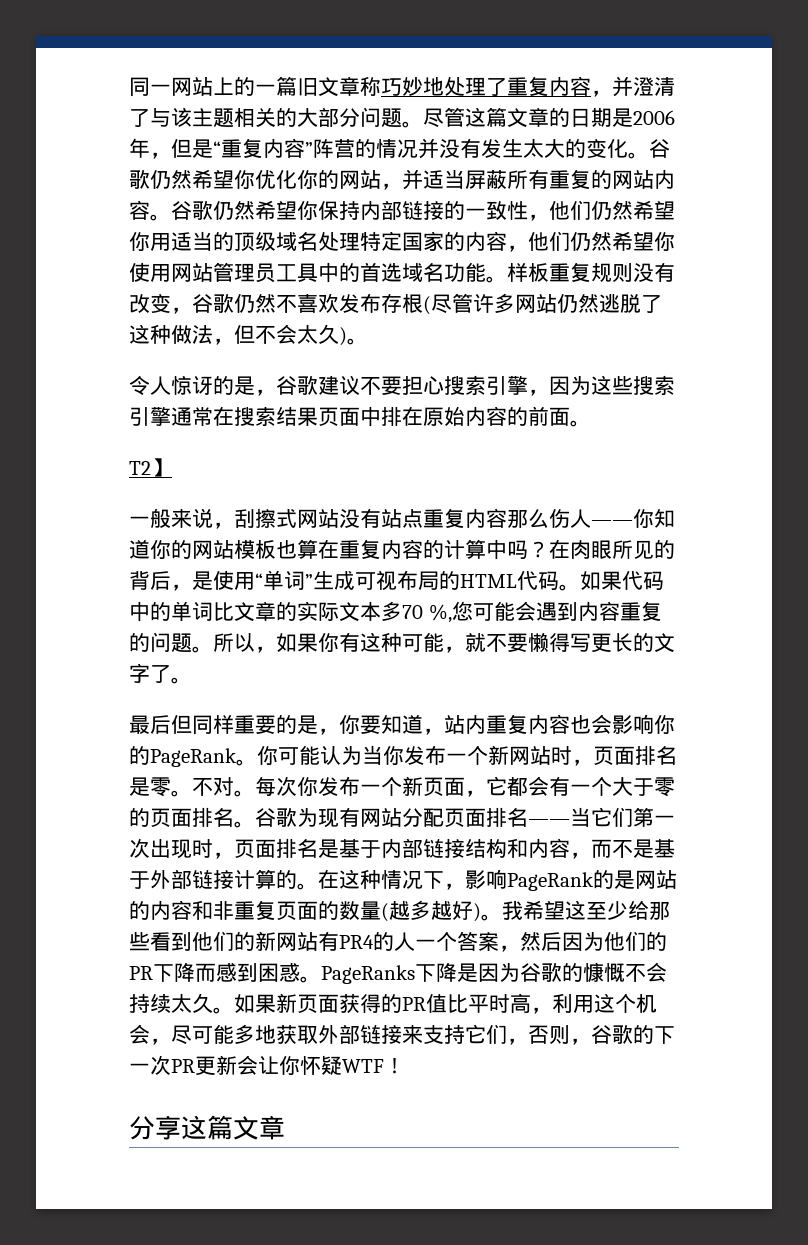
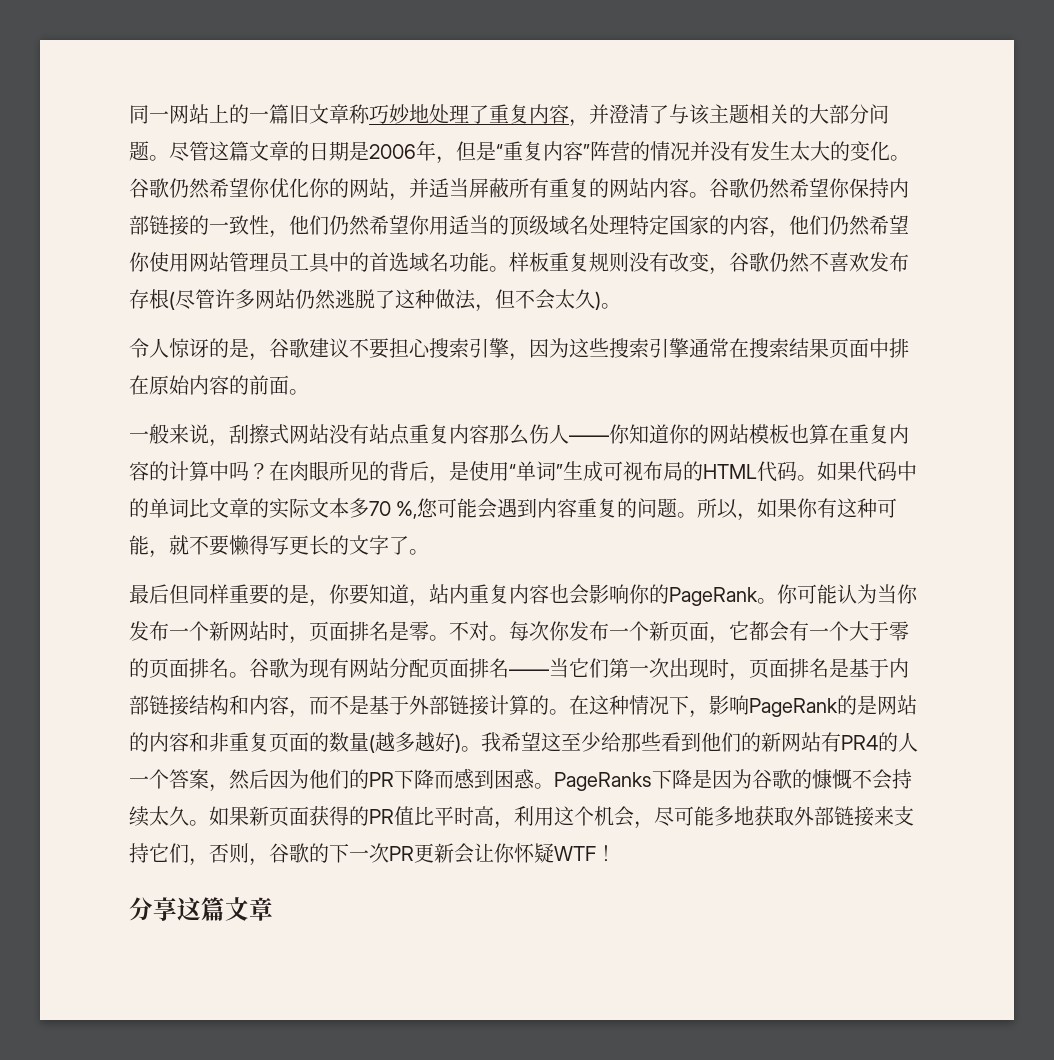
[129,458,172,477] // T2】 -> (309, 392) none

